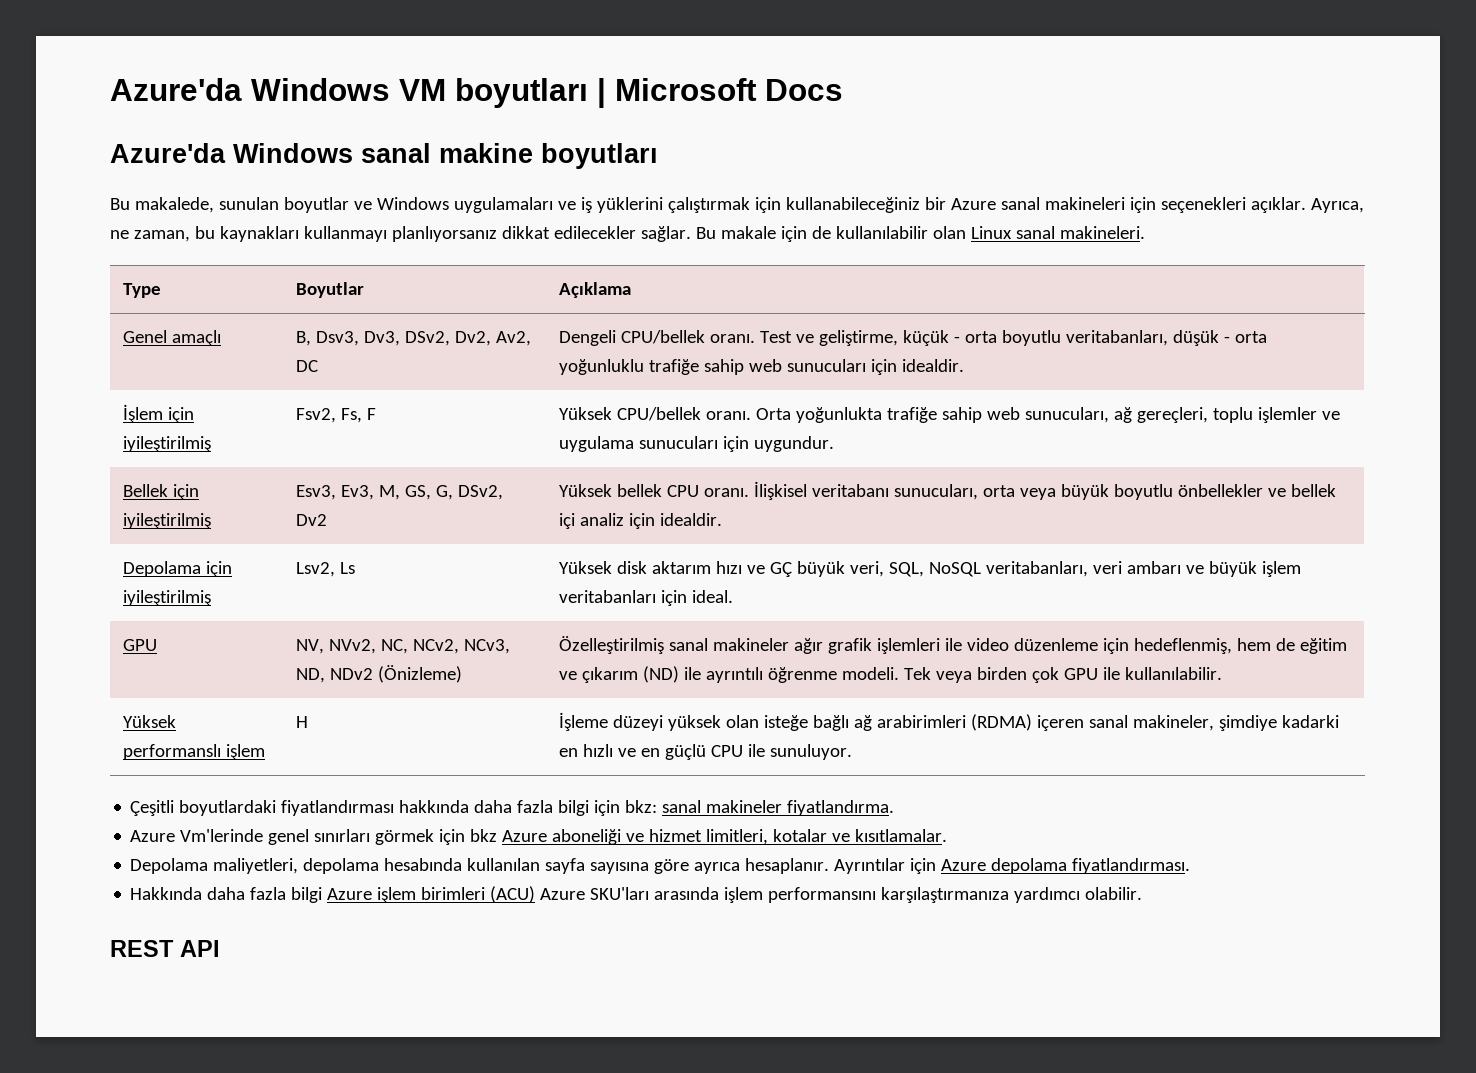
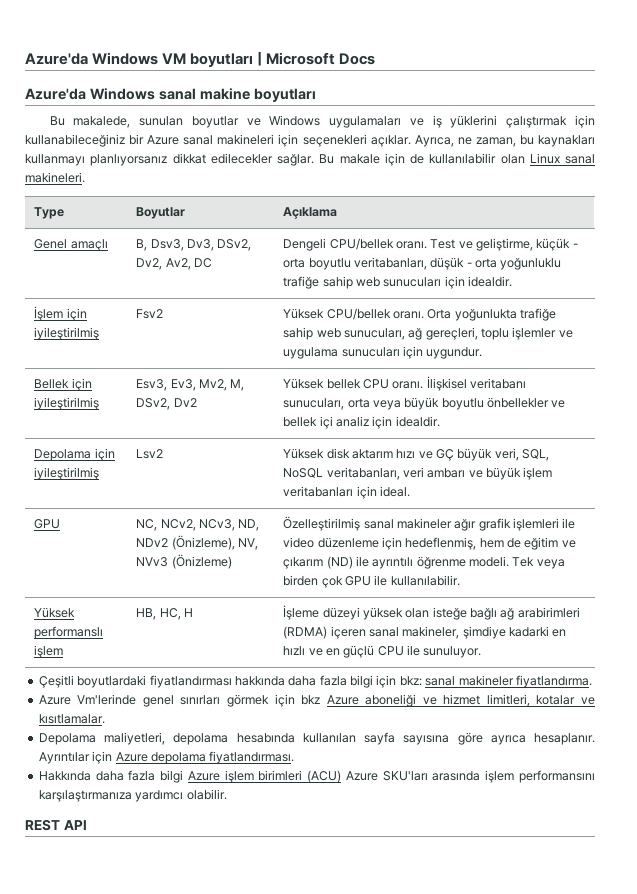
[295,408,376,423] Fsv2, Fs, F -> [136,309,164,319] Fsv2
[378,485,453,500] M, GS, G, -> [198,379,245,391] Mv2, M,
[295,562,355,577] Lsv2, Ls -> [136,449,164,459] Lsv2
[295,639,376,654] NV, NVv2, -> (61, 524) none
(373, 674) none -> [171,535,258,550] [136,557,169,567] (Önizleme), NV, NVv3
(265, 752) none -> [136,608,181,620] HB, HC,

